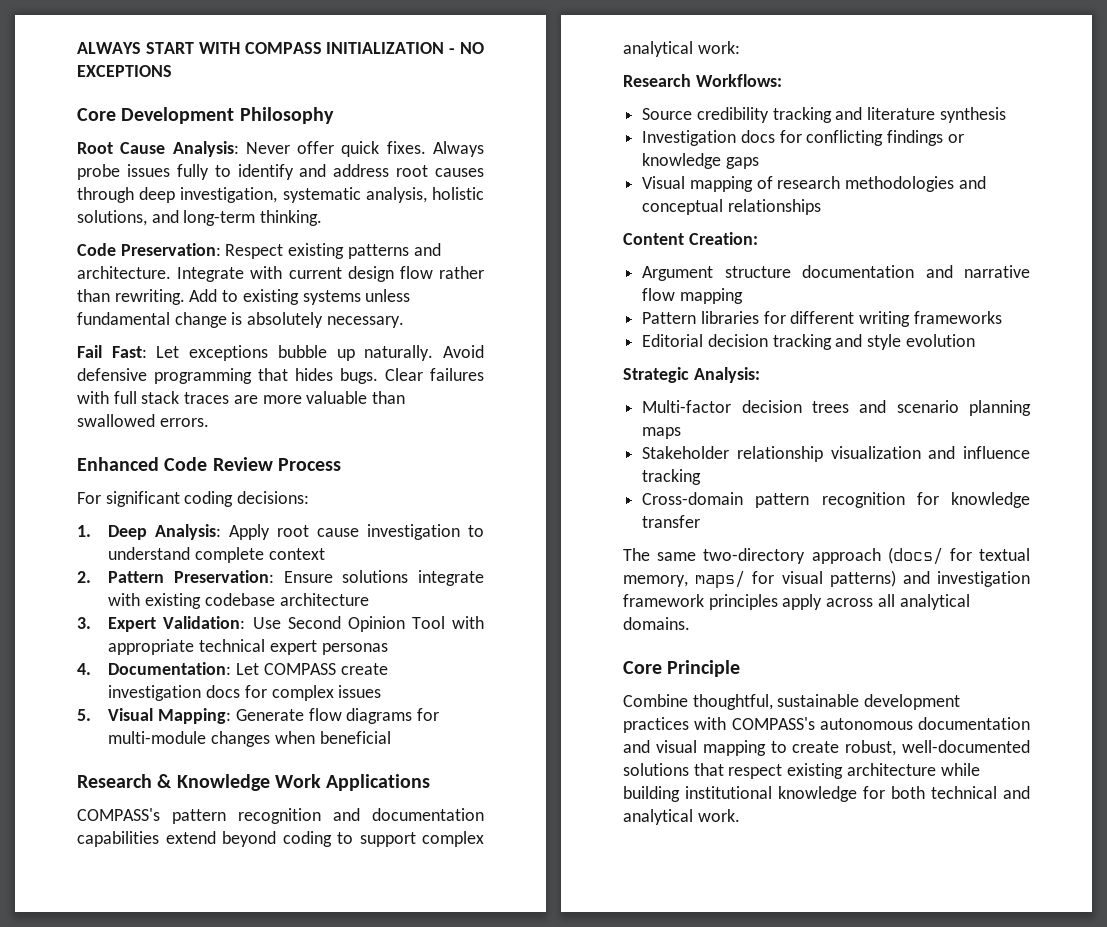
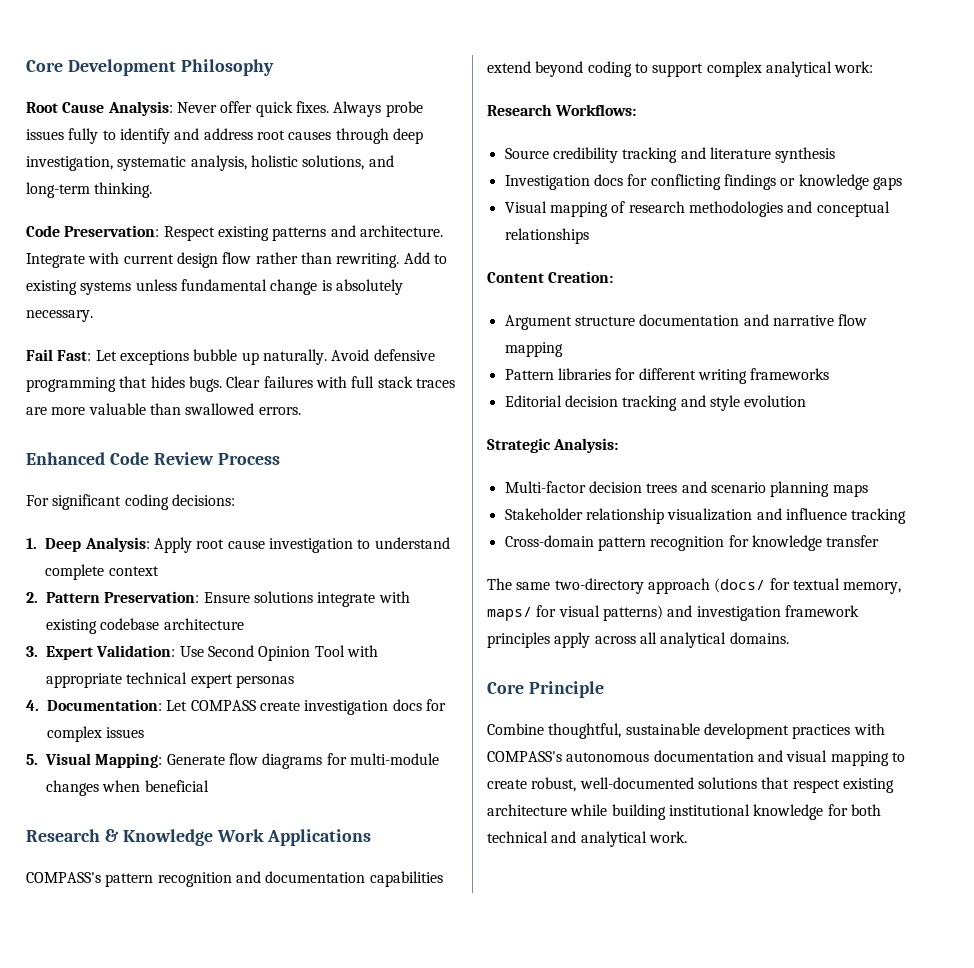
[77,42,484,54] [77,65,172,77] ALWAYS START WITH COMPASS INITIALIZATION - NO EXCEPTIONS // -> (26, 66) none

